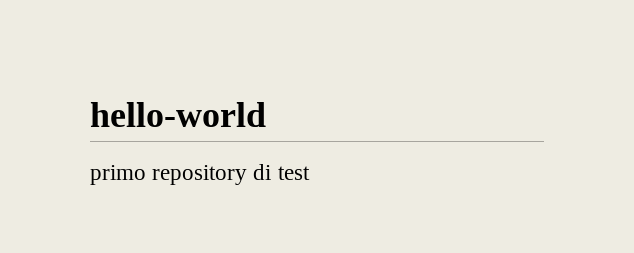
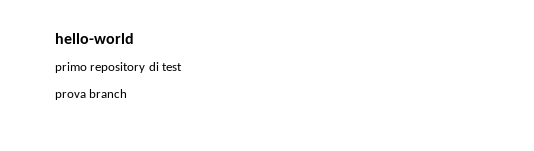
(310, 173) none -> [55,89,128,100] // prova branch

